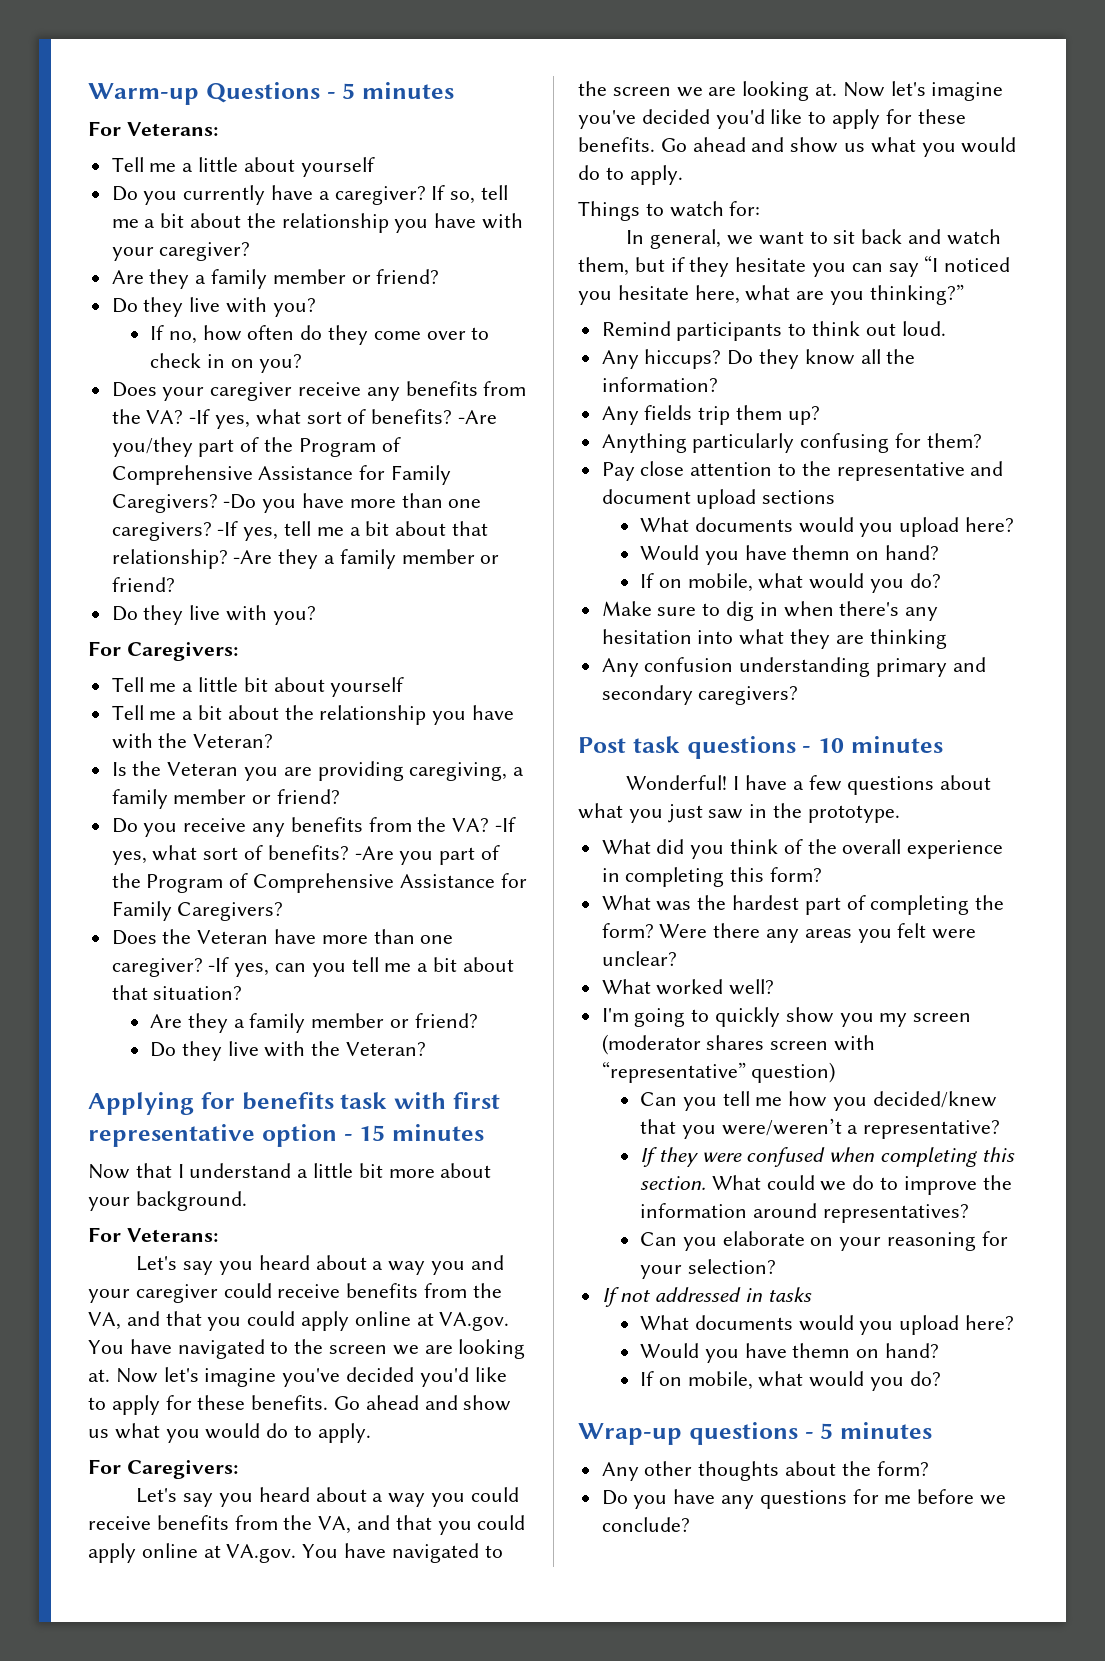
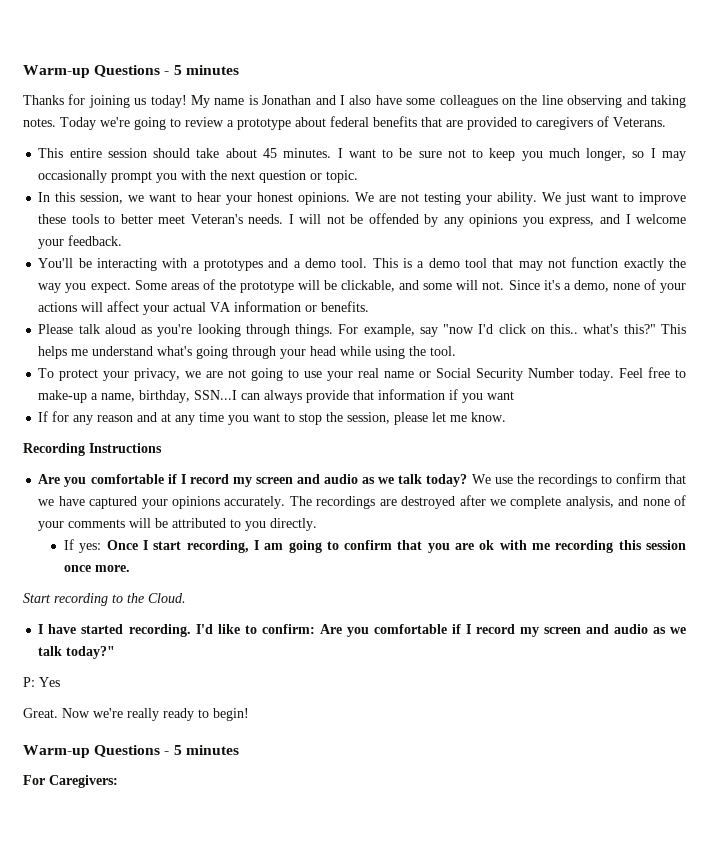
[88,82,454,105] [88,121,218,136] [111,157,375,177] [111,185,509,205] [111,213,524,233] [111,242,251,261] [111,269,440,289] [111,297,316,317] [150,325,490,345] [150,353,303,373] [111,381,527,401] [111,409,498,429] [111,437,401,457] [111,465,452,485] [111,493,482,513] [111,521,489,541] [111,549,500,569] [111,577,175,592] [111,605,316,625] [88,641,238,661] [111,677,405,697] [111,705,515,725] [111,733,274,749] [111,761,525,781] [111,789,341,809] [111,817,517,837] [111,845,501,865] [111,873,527,893] [111,901,284,921] [111,929,454,945] [111,957,514,977] [111,985,243,1000] [150,1013,478,1033] [150,1041,427,1061] [88,1092,500,1115] [88,1124,484,1147] [88,1163,492,1179] [88,1191,247,1211] [88,1227,218,1242] [136,1255,504,1275] [88,1283,502,1303] [88,1311,510,1331] [88,1339,526,1359] [88,1367,507,1387] [88,1395,512,1415] [88,1423,371,1443] [88,1459,238,1479] [136,1487,519,1507] [88,1515,526,1535] [88,1543,503,1563] [578,81,1004,101] [578,109,966,129] [578,137,1017,157] [578,165,683,185] [578,201,761,221] [626,229,1001,249] [578,255,1011,277] [578,284,964,305] [601,321,946,341] [601,349,916,369] [601,377,718,392] [601,405,820,425] [601,433,982,453] [601,461,1004,481] [601,489,836,509] [640,517,1015,537] [640,545,940,565] [640,573,941,593] [601,601,939,621] [601,629,947,649] [601,657,986,677] [601,685,799,705] [578,736,943,759] [626,775,992,795] [578,803,900,823] [601,839,1004,859] [601,867,823,887] [601,895,1005,915] [601,923,977,943] [601,951,677,966] [601,979,775,995] [601,1007,972,1027] [601,1034,876,1055] [601,1061,836,1083] [640,1091,997,1111] [640,1118,1001,1139] [640,1147,1015,1167] [640,1175,1012,1195] [640,1203,969,1223] [640,1231,1008,1251] [640,1259,776,1279] [601,1287,812,1307] [640,1315,1015,1335] [640,1343,940,1363] [640,1371,941,1391] [578,1422,932,1445] [601,1461,929,1481] [601,1489,1007,1509] [601,1517,690,1532] Warm-up Questions - 5 minutes // For Veterans: // Tell me a little about yourself // Do you currently have a caregiver? If so, tell me a bit about the relationship you have with your caregiver? // Are they a family member or friend? // Do they live with you? // If no, how often do they come over to check in on you? // Does your caregiver receive any benefits from the VA? -If yes, what sort of benefits? -Are you/they part of the Program of Comprehensive Assistance for Family Caregivers? -Do you have more than one caregivers? -If yes, tell me a bit about that relationship? -Are they a family member or friend? // Do they live with you? // For Caregivers: // Tell me a little bit about yourself // Tell me a bit about the relationship you have with the Veteran? // Is the Veteran you are providing caregiving, a family member or friend? // Do you receive any benefits from the VA? -If yes, what sort of benefits? -Are you part of the Program of Comprehensive Assistance for Family Caregivers? // Does the Veteran have more than one caregiver? -If yes, can you tell me a bit about that situation? // Are they a family member or friend? // Do they live with the Veteran? // Applying for benefits task with first representative option - 15 minutes // Now that I understand a little bit more about your background. // For Veterans: // Let's say you heard about a way you and your caregiver could receive benefits from the VA, and that you could apply online at VA.gov. You have navigated to the screen we are looking at. Now let's imagine you've decided you'd like to apply for these benefits. Go ahead and show us what you would do to apply. // For Caregivers: // Let's say you heard about a way you could receive benefits from the VA, and that you could apply online at VA.gov. You have navigated to the screen we are looking at. Now let's imagine you've decided you'd like to apply for these benefits. Go ahead and show us what you would do to apply. // Things to watch for: // In general, we want to sit back and watch them, but if they hesitate you can say “I noticed you hesitate here, what are you thinking?” // Remind participants to think out loud. // Any hiccups? Do they know all the information? // Any fields trip them up? // Anything particularly confusing for them? // Pay close attention to the representative and document upload sections // What documents would you upload here? // Would you have themn on hand? // If on mobile, what would you do? // Make sure to dig in when there's any hesitation into what they are thinking // Any confusion understanding primary and secondary caregivers? // Post task questions - 10 minutes // Wonderful! I have a few questions about what you just saw in the prototype. // What did you think of the overall experience in completing this form? // What was the hardest part of completing the form? Were there any areas you felt were unclear? // What worked well? // I'm going to quickly show you my screen (moderator shares screen with “representative” question) // Can you tell me how you decided/knew that you were/weren’t a representative? // If they were confused when completing this section. What could we do to improve the information around representatives? // Can you elaborate on your reasoning for your selection? // If not addressed in tasks // What documents would you upload here? // Would you have themn on hand? // If on mobile, what would you do? // Wrap-up questions - 5 minutes // Any other thoughts about the form? // Do you have any questions for me before we conclude? -> [23,65,239,78] [23,94,686,108] [23,116,666,130] [38,148,686,161] [38,170,359,183] [38,192,687,205] [38,213,686,227] [38,235,123,249] [38,257,686,271] [38,279,687,293] [38,301,370,315] [38,324,686,337] [38,346,457,359] [38,367,687,381] [38,389,515,403] [38,411,507,425] [23,443,162,456] [38,473,686,487] [38,495,687,509] [38,518,318,531] [63,539,686,553] [63,565,130,572] [23,593,186,606] [38,624,686,637] [38,646,116,659] [23,677,60,687] [23,708,249,721] [23,745,239,758] [23,775,118,788] Warm-up Questions - 5 minutes // Thanks for joining us today! My name is Jonathan and I also have some colleagues on the line observing and taking notes. Today we're going to review a prototype about federal benefits that are provided to caregivers of Veterans. // This entire session should take about 45 minutes. I want to be sure not to keep you much longer, so I may occasionally prompt you with the next question or topic. // In this session, we want to hear your honest opinions. We are not testing your ability. We just want to improve these tools to better meet Veteran's needs. I will not be offended by any opinions you express, and I welcome your feedback. // You'll be interacting with a prototypes and a demo tool. This is a demo tool that may not function exactly the way you expect. Some areas of the prototype will be clickable, and some will not. Since it's a demo, none of your actions will affect your actual VA information or benefits. // Please talk aloud as you're looking through things. For example, say "now I'd click on this.. what's this?" This helps me understand what's going through your head while using the tool. // To protect your privacy, we are not going to use your real name or Social Security Number today. Feel free to make-up a name, birthday, SSN...I can always provide that information if you want // If for any reason and at any time you want to stop the session, please let me know. // Recording Instructions // Are you comfortable if I record my screen and audio as we talk today? We use the recordings to confirm that we have captured your opinions accurately. The recordings are destroyed after we complete analysis, and none of your comments will be attributed to you directly. // If yes: Once I start recording, I am going to confirm that you are ok with me recording this session once more. // Start recording to the Cloud. // I have started recording. I'd like to confirm: Are you comfortable if I record my screen and audio as we talk today?" // P: Yes // Great. Now we're really ready to begin! // Warm-up Questions - 5 minutes // For Caregivers:

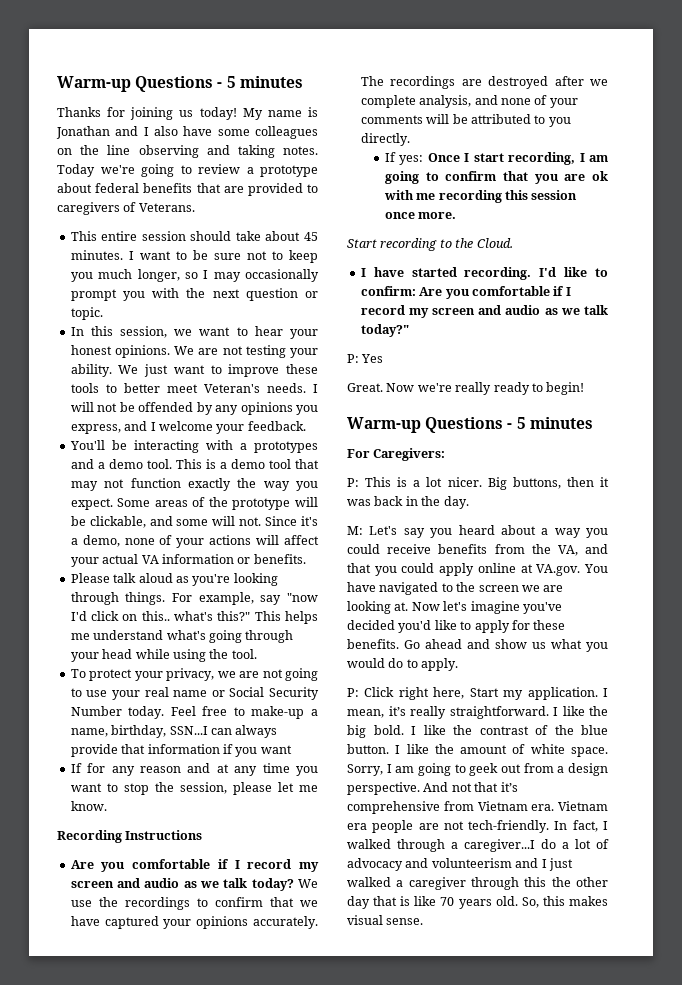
(118, 781) none -> [347,477,609,490] [347,496,469,509] [347,525,608,538] [347,544,608,556] [347,563,608,576] [347,582,564,595] [347,601,562,614] [347,620,566,633] [347,639,608,652] [347,658,459,671] [347,687,608,700] [347,706,608,719] [347,725,608,738] [347,744,608,757] [347,763,608,776] [347,782,518,795] [347,801,608,814] [347,820,608,833] [347,839,609,852] [347,858,573,871] [347,877,608,890] [347,896,608,909] [347,915,424,925] // P: This is a lot nicer. Big buttons, then it was back in the day. // M: Let's say you heard about a way you could receive benefits from the VA, and that you could apply online at VA.gov. You have navigated to the screen we are looking at. Now let's imagine you've decided you'd like to apply for these benefits. Go ahead and show us what you would do to apply. // P: Click right here, Start my application. I mean, it’s really straightforward. I like the big bold. I like the contrast of the blue button. I like the amount of white space. Sorry, I am going to geek out from a design perspective. And not that it’s comprehensive from Vietnam era. Vietnam era people are not tech-friendly. In fact, I walked through a caregiver...I do a lot of advocacy and volunteerism and I just walked a caregiver through this the other day that is like 70 years old. So, this makes visual sense.

